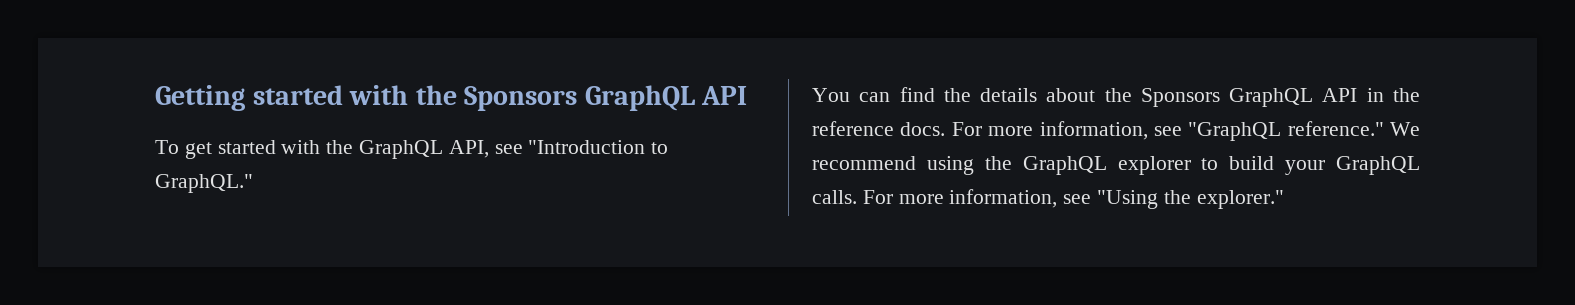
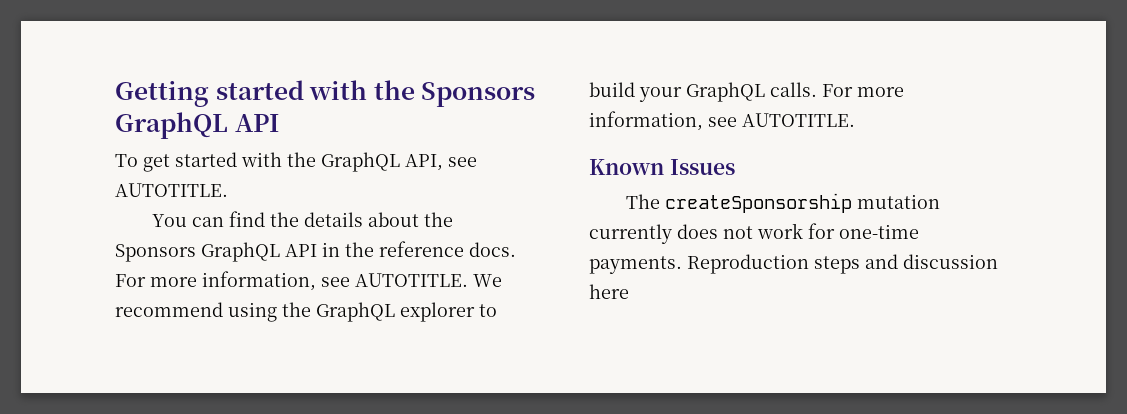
[528,140,669,154] [155,174,253,193] "Introduction to GraphQL." -> [115,183,228,197] AUTOTITLE.
[1188,121,1384,141] "GraphQL reference." -> [355,273,468,287] AUTOTITLE.
[1097,190,1284,209] "Using the explorer." -> [742,113,855,127] [589,159,735,175] [626,193,941,213] [589,223,919,244] [589,254,998,274] [589,284,629,299] AUTOTITLE. // Known Issues // The createSponsorship mutation currently does not work for one-time payments. Reproduction steps and discussion here

